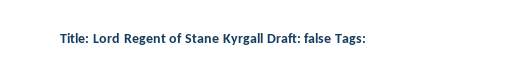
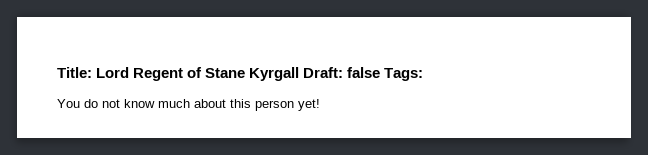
(367, 39) none -> [57,99,320,111] // You do not know much about this person yet!

